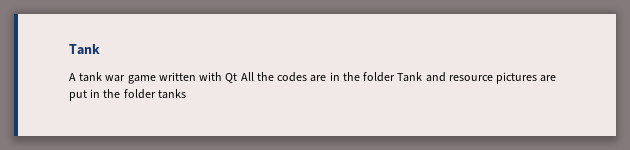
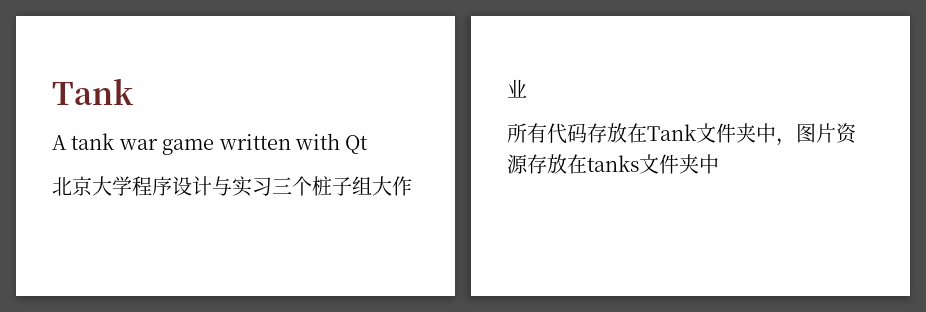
[240,72,557,84] [69,89,186,101] All the codes are in the folder Tank and resource pictures are put in the folder tanks -> [52,176,412,197] [507,79,527,98] [507,123,857,146] [507,154,719,174] // 北京大学程序设计与实习三个桩子组大作业 // 所有代码存放在Tank文件夹中，图片资源存放在tanks文件夹中

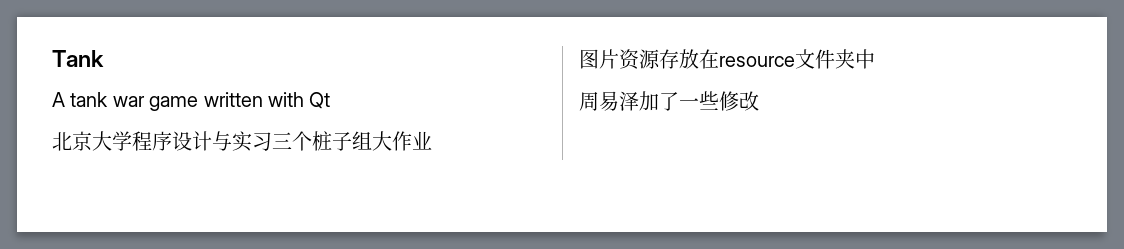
[507,123,796,146] 所有代码存放在Tank文件夹中， -> (432, 140) none
[587,154,719,174] tanks文件夹中 -> [719,49,875,69] [579,91,759,111] resource文件夹中 // 周易泽加了一些修改

